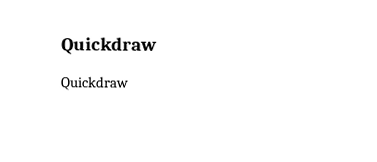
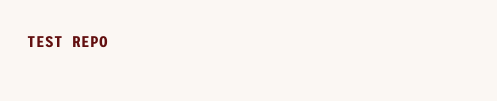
[61,37,157,55] [60,76,129,91] Quickdraw // Quickdraw -> [27,36,108,48] TEST REPO

